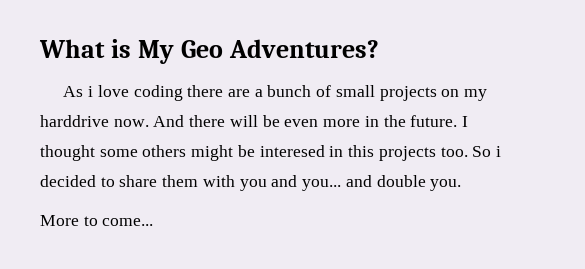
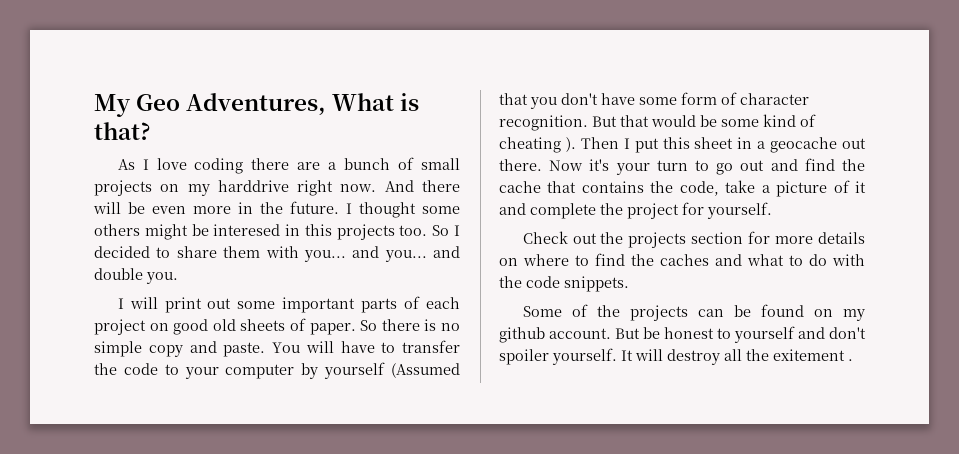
[39,39,380,64] What is My Geo Adventures? -> [94,93,420,117] [94,122,151,140] My Geo Adventures, What is that?
[88,86,94,97] i -> [142,159,149,170] I
(109, 121) none -> [297,180,334,196] right
[495,146,501,157] i -> [453,225,460,236] I
[239,179,267,191] you -> [303,250,346,262] you...
[40,215,154,226] More to come... -> [117,296,460,313] [94,318,461,335] [94,340,460,357] [94,362,460,379] [499,92,809,109] [499,114,816,131] [499,137,866,153] [499,158,865,175] [499,180,867,197] [499,202,772,219] [522,231,865,248] [499,253,865,266] [499,276,629,292] [522,304,865,321] [499,326,866,343] [499,348,853,365] I will print out some important parts of each project on good old sheets of paper. So there is no simple copy and paste. You will have to transfer the code to your computer by yourself (Assumed that you don't have some form of character recognition. But that would be some kind of cheating ). Then I put this sheet in a geocache out there. Now it's your turn to go out and find the cache that contains the code, take a picture of it and complete the project for yourself. // Check out the projects section for more details on where to find the caches and what to do with the code snippets. // Some of the projects can be found on my github account. But be honest to yourself and don't spoiler yourself. It will destroy all the exitement .

